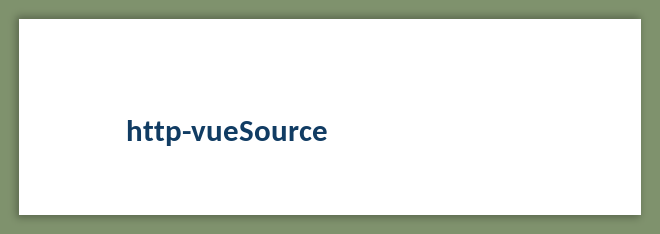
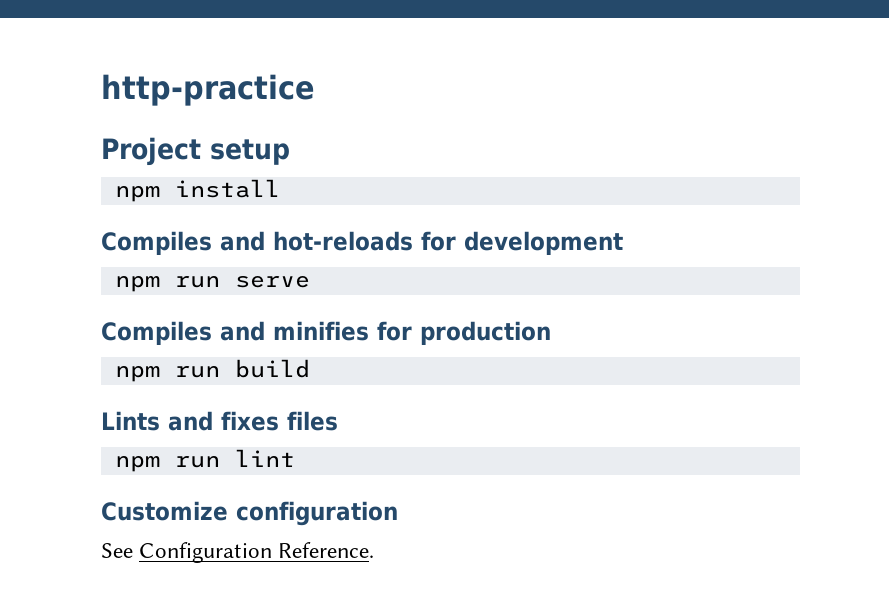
[126,120,328,146] http-vueSource -> [101,74,315,106] [101,137,290,166] [114,179,280,202] [101,231,623,255] [114,275,310,292] [101,321,551,345] [114,359,310,382] [101,411,338,431] [114,449,295,472] [101,501,398,526] [101,542,375,563] http-practice // Project setup // npm install // Compiles and hot-reloads for development // npm run serve // Compiles and minifies for production // npm run build // Lints and fixes files // npm run lint // Customize configuration // See Configuration Reference.

